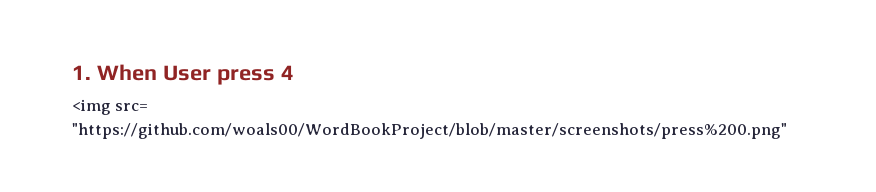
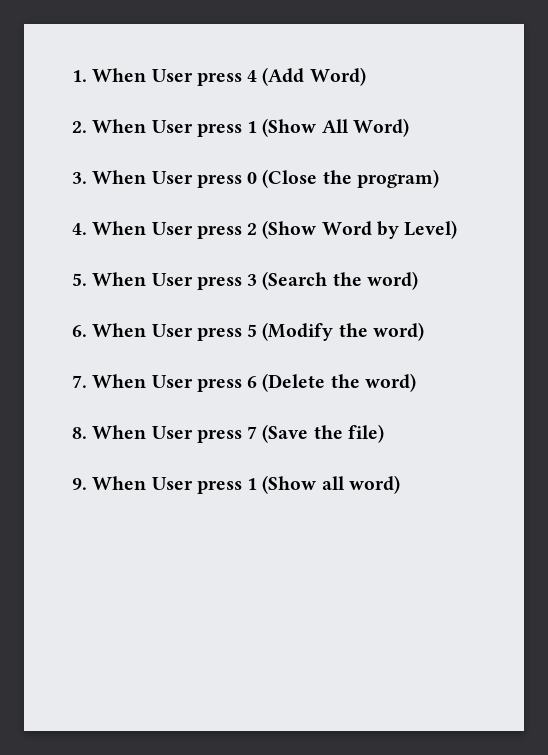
[72,99,149,115] [72,123,787,139] // <img src= "https://github.com/woals00/WordBookProject/blob/master/screenshots/press%200.png" -> [262,67,366,86] [72,118,409,137] [72,169,439,188] [72,220,458,239] [72,271,418,290] [72,322,424,341] [72,373,416,392] [72,424,384,443] [72,475,400,494] (Add Word) // 2. When User press 1 (Show All Word) // 3. When User press 0 (Close the program) // 4. When User press 2 (Show Word by Level) // 5. When User press 3 (Search the word) // 6. When User press 5 (Modify the word) // 7. When User press 6 (Delete the word) // 8. When User press 7 (Save the file) // 9. When User press 1 (Show all word)

